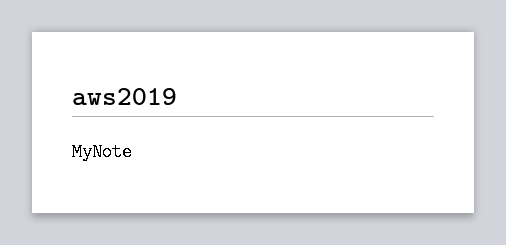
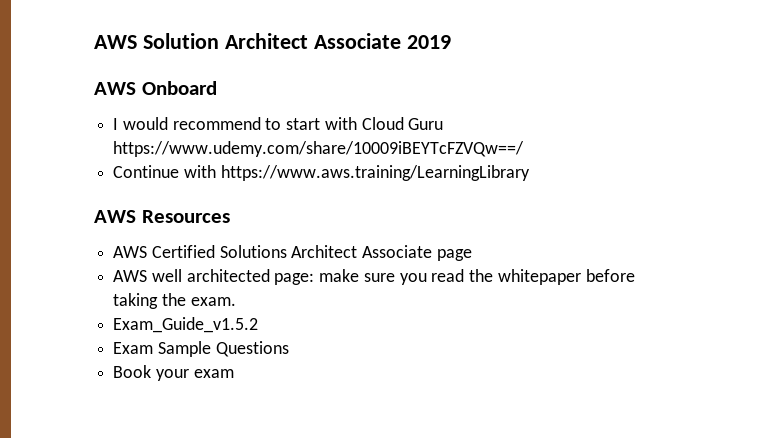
[72,88,177,106] [72,143,132,161] aws2019 // MyNote -> [94,33,451,49] [94,81,217,95] [113,117,444,130] [113,141,525,157] [113,165,530,181] [94,210,230,223] [113,245,472,261] [113,269,635,285] [113,293,236,309] [113,317,259,333] [113,341,289,357] [113,365,234,381] AWS Solution Architect Associate 2019 // AWS Onboard // I would recommend to start with Cloud Guru https://www.udemy.com/share/10009iBEYTcFZVQw==/ // Continue with https://www.aws.training/LearningLibrary // AWS Resources // AWS Certified Solutions Architect Associate page // AWS well architected page: make sure you read the whitepaper before taking the exam. // Exam_Guide_v1.5.2 // Exam Sample Questions // Book your exam

